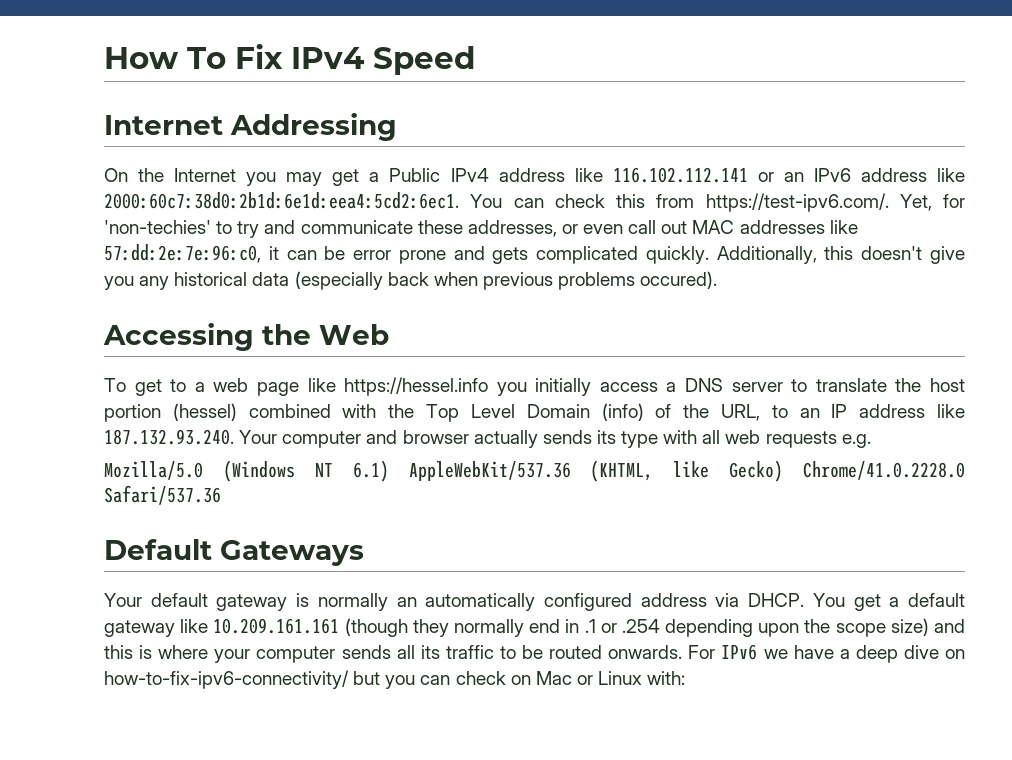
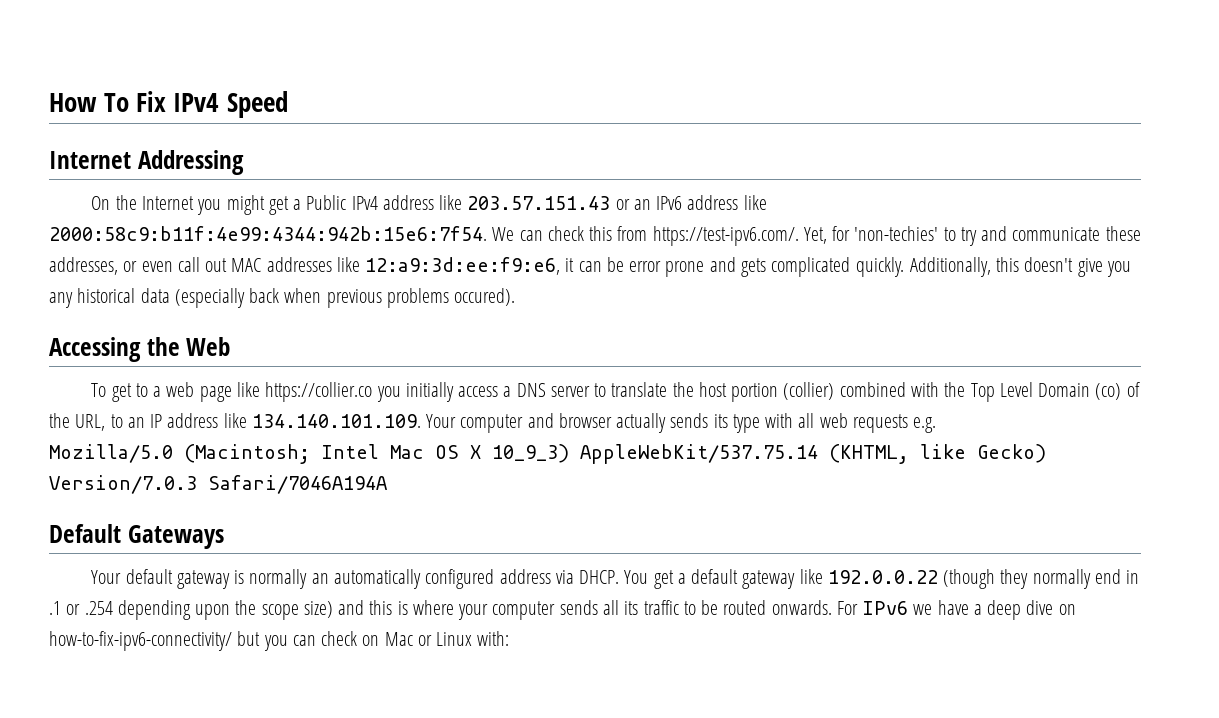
[286,172,323,186] may -> [226,195,265,215] might
[612,167,748,183] 116.102.112.141 -> [467,196,611,210] 203.57.151.43
[104,192,503,209] 2000:60c7:38d0:2b1d:6e1d:eea4:5cd2:6ec1. You -> [49,226,515,241] 2000:58c9:b11f:4e99:4344:942b:15e6:7f54. We
[104,244,261,263] 57:dd:2e:7e:96:c0, -> [365,257,561,275] 12:a9:3d:ee:f9:e6,
[344,377,489,396] https://hessel.info -> [265,382,373,402] https://collier.co
[172,403,237,421] (hessel) -> [783,382,835,400] (collier)
[601,403,644,421] (info) -> [1095,383,1122,400] (co)
[104,429,234,445] 187.132.93.240. -> [251,414,421,428] 134.140.101.109.
[222,460,571,482] (Windows NT 6.1) AppleWebKit/537.36 -> [184,444,818,464] (Macintosh; Intel Mac OS X 10_9_3) AppleWebKit/537.75.14
[803,461,965,480] [104,485,221,505] Chrome/41.0.2228.0 Safari/537.36 -> [49,475,388,494] Version/7.0.3 Safari/7046A194A
[213,618,340,634] 10.209.161.161 -> [827,570,938,584] 192.0.0.22

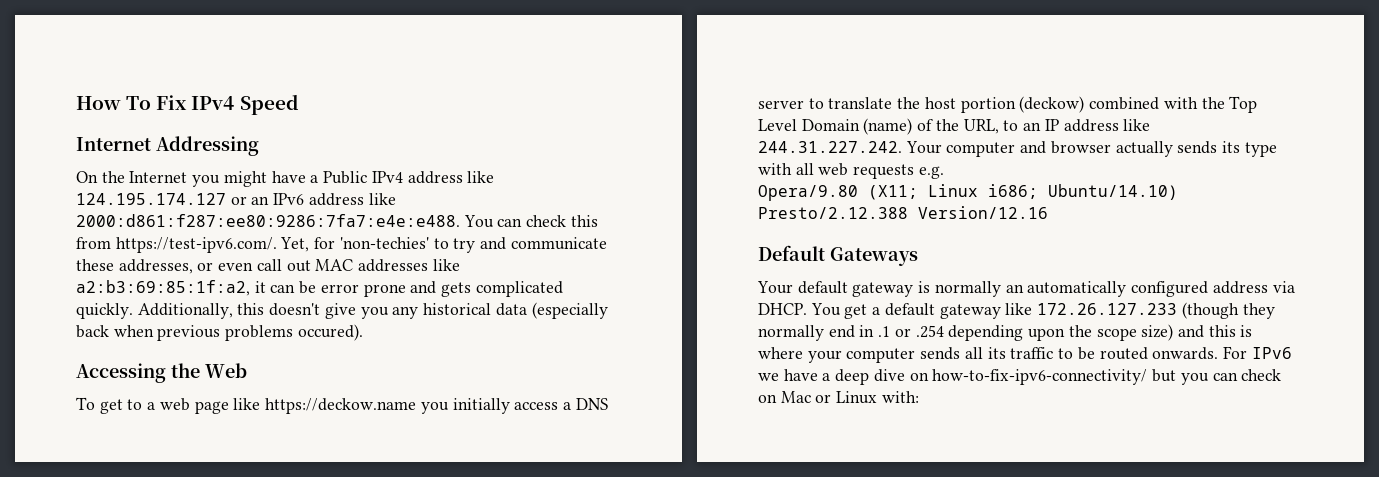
[268,196,289,215] get -> [271,171,306,183] have
[467,196,611,210] 203.57.151.43 -> [76,193,226,205] 124.195.174.127
[49,226,515,241] 2000:58c9:b11f:4e99:4344:942b:15e6:7f54. We -> [76,214,494,228] 2000:d861:f287:ee80:9286:7fa7:e4e:e488. You
[365,257,561,275] 12:a9:3d:ee:f9:e6, -> [76,280,250,296] a2:b3:69:85:1f:a2,
[265,382,373,402] https://collier.co -> [265,398,417,414] https://deckow.name
[783,382,835,400] (collier) -> [1019,96,1085,113] (deckow)
[1095,383,1122,400] (co) -> [863,118,913,135] (name)
[251,414,421,428] 134.140.101.109. -> [758,141,902,153] 244.31.227.242.
[49,444,1046,464] [49,475,388,494] Mozilla/5.0 (Macintosh; Intel Mac OS X 10_9_3) AppleWebKit/537.75.14 (KHTML, like Gecko) Version/7.0.3 Safari/7046A194A -> [758,184,1178,201] [758,206,1048,219] Opera/9.80 (X11; Linux i686; Ubuntu/14.10) Presto/2.12.388 Version/12.16
[827,570,938,584] 192.0.0.22 -> [1037,303,1178,315] 172.26.127.233

